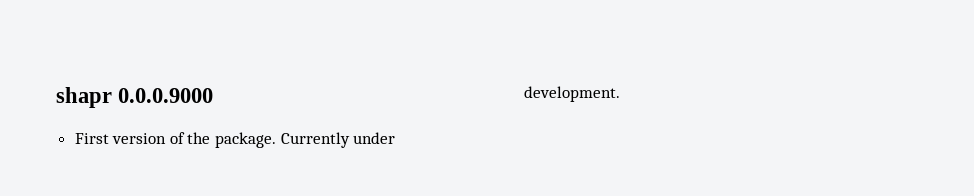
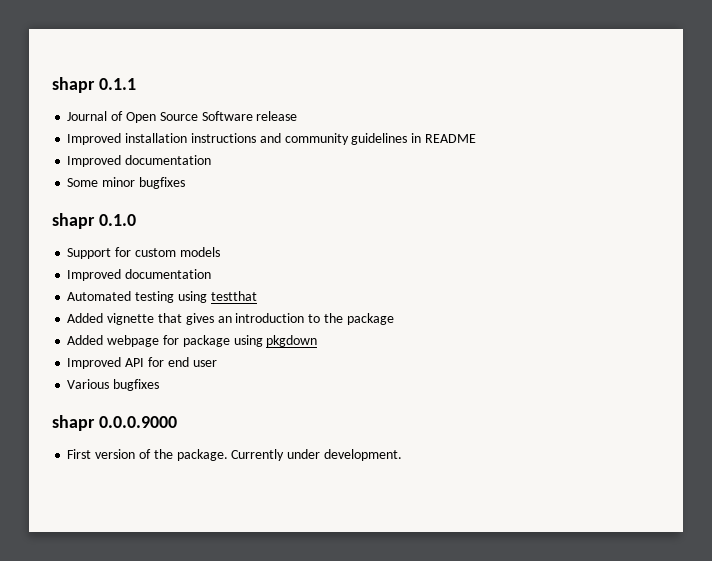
[56,87,112,108] shapr -> [52,77,136,93] [67,111,298,123] [67,133,476,145] [67,155,212,167] [67,177,185,189] [52,213,136,229] [67,247,220,259] [67,269,212,281] [67,291,257,303] [67,313,394,325] [67,335,318,347] [67,357,217,369] [67,379,160,391] [52,415,95,431] shapr 0.1.1 // Journal of Open Source Software release // Improved installation instructions and community guidelines in README // Improved documentation // Some minor bugfixes // shapr 0.1.0 // Support for custom models // Improved documentation // Automated testing using testthat // Added vignette that gives an introduction to the package // Added webpage for package using pkgdown // Improved API for end user // Various bugfixes // shapr

